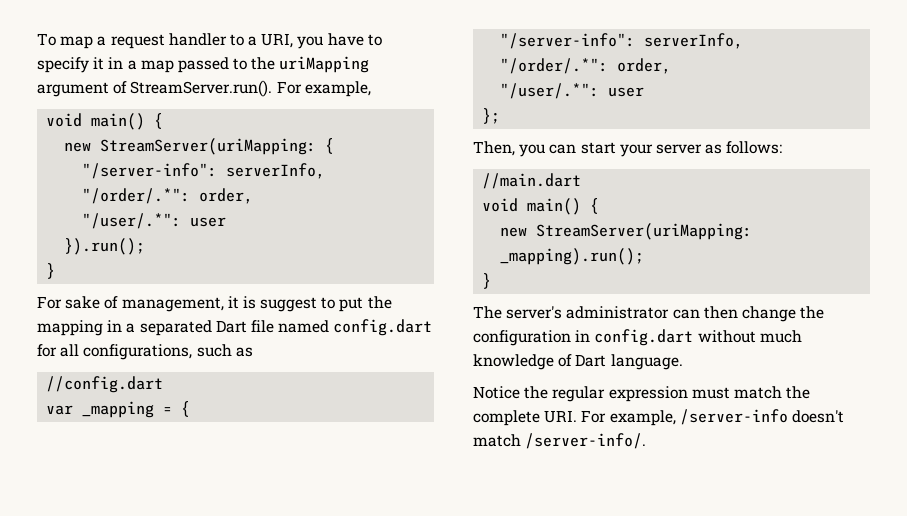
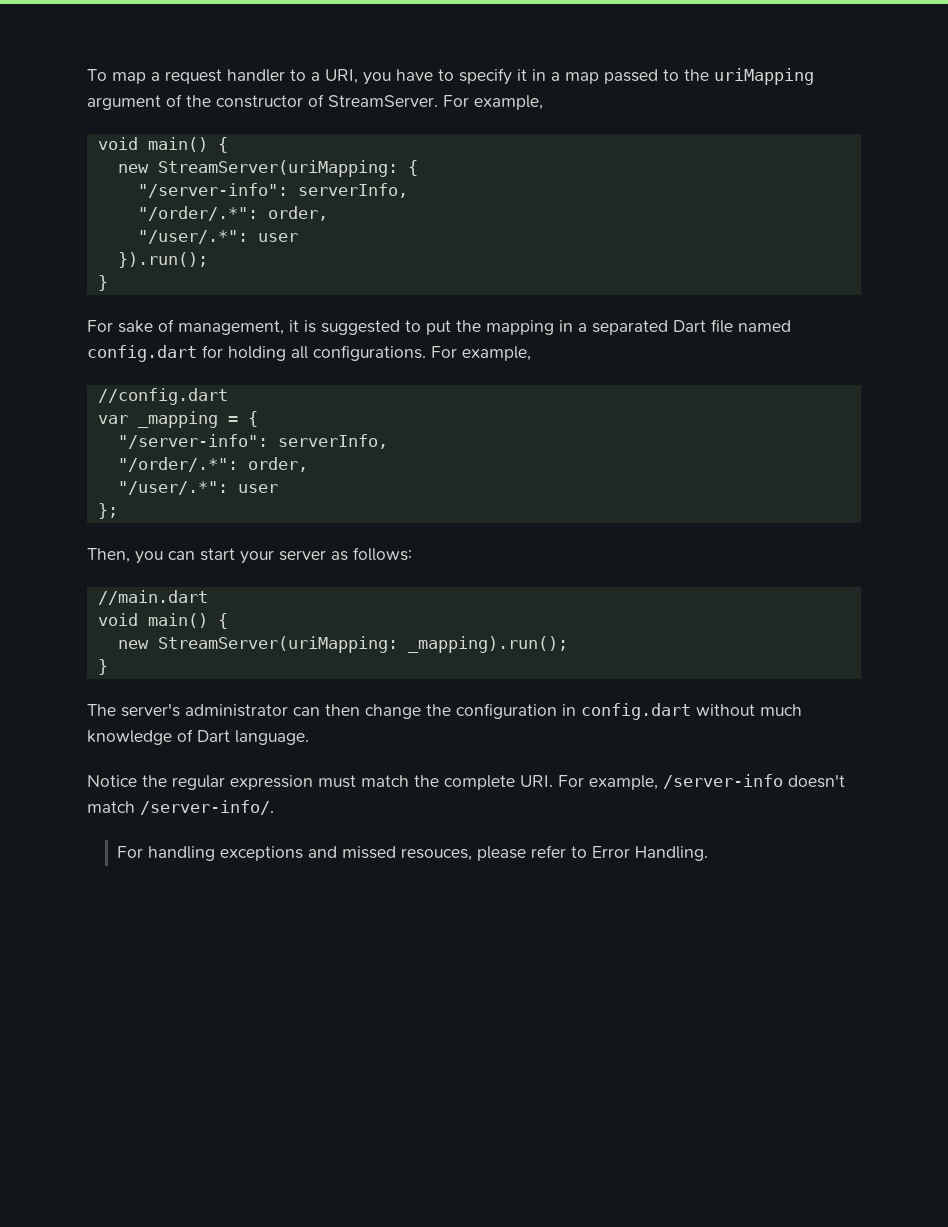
[130,80,273,97] StreamServer.run(). -> [186,94,438,108] the constructor of StreamServer.
[260,297,318,312] suggest -> [321,320,400,335] suggested
[60,344,253,360] all configurations, such as -> [228,345,531,361] holding all configurations. For example,
(647, 441) none -> [117,845,709,861] // For handling exceptions and missed resouces, please refer to Error Handling.

